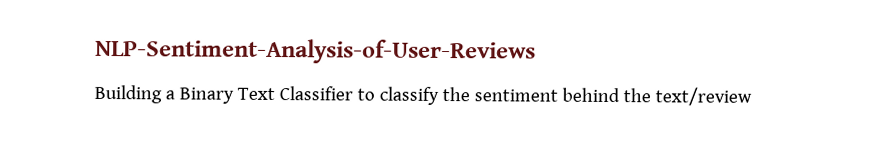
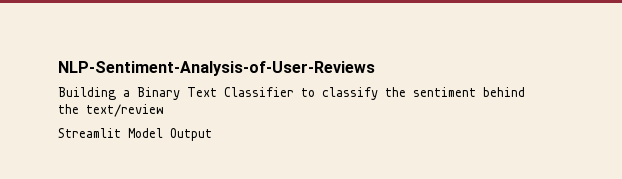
(752, 96) none -> [58,128,212,141] // Streamlit Model Output

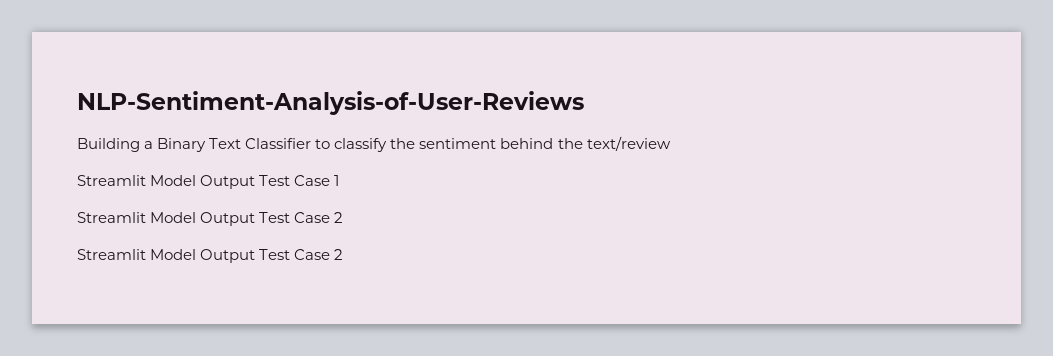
(212, 134) none -> [259,175,340,186] [77,212,344,226] [77,249,344,263] Test Case 1 // Streamlit Model Output Test Case 2 // Streamlit Model Output Test Case 2

